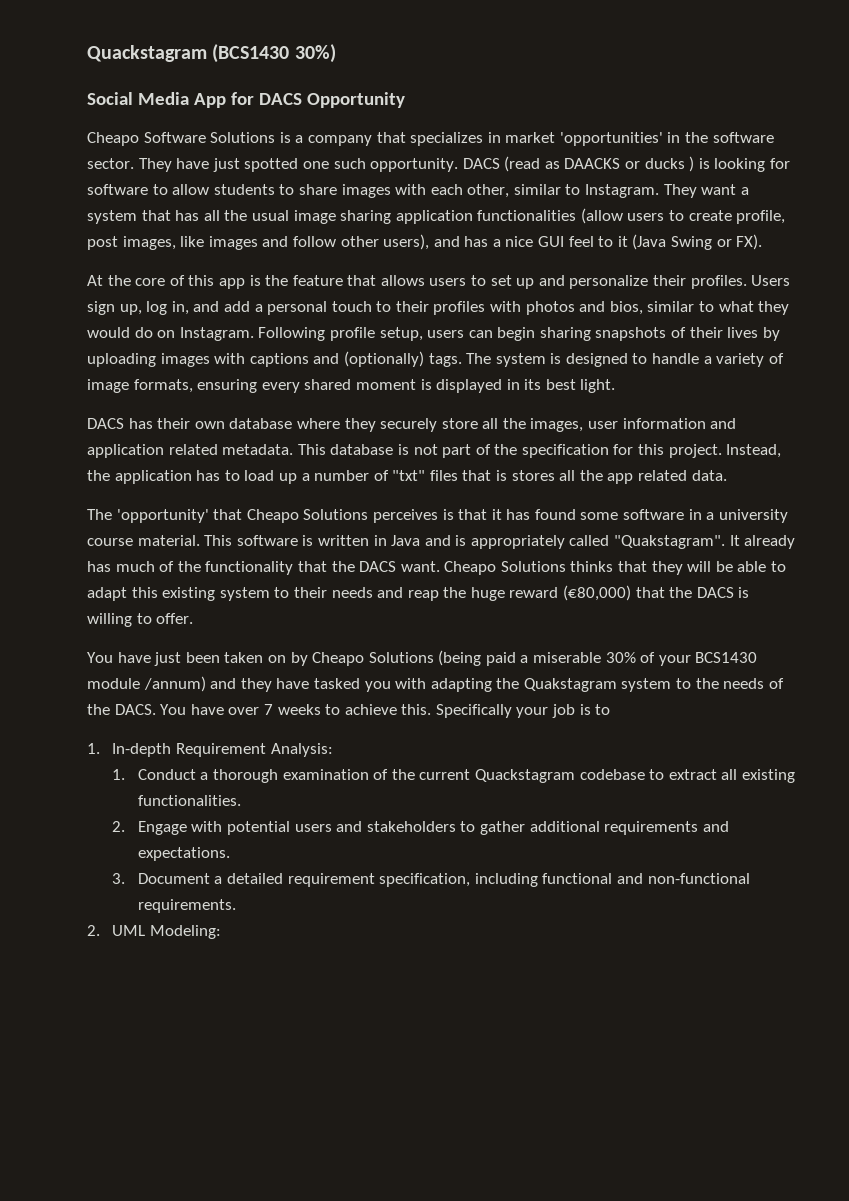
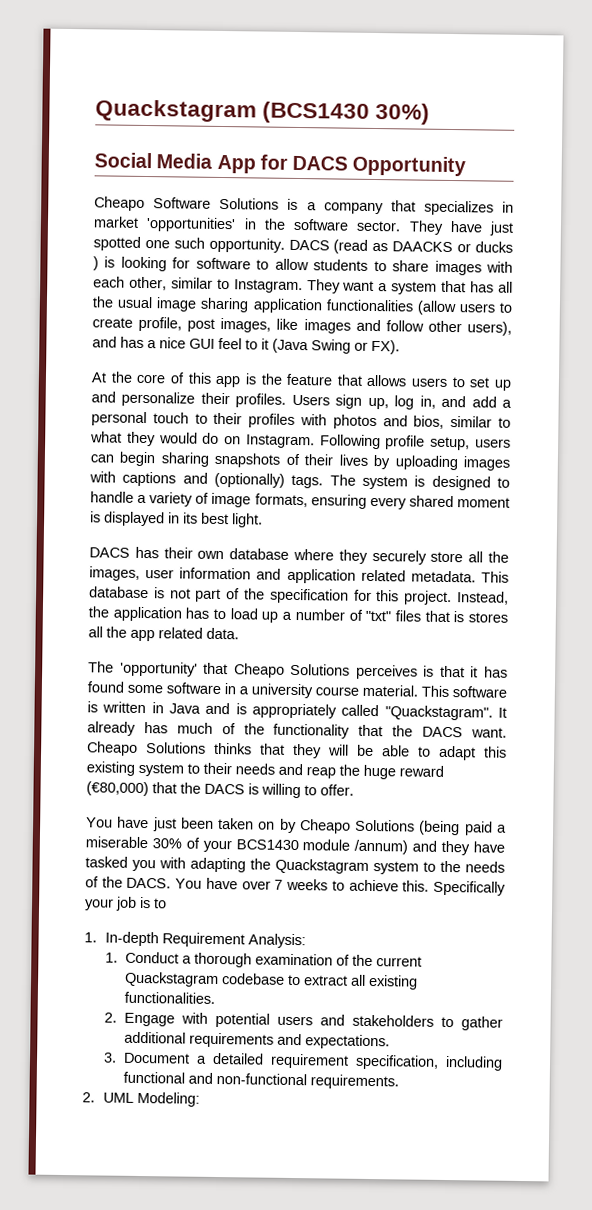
[614,535,726,549] "Quakstagram". -> [384,705,493,721] "Quackstagram".
[523,678,617,692] Quakstagram -> [275,858,369,874] Quackstagram

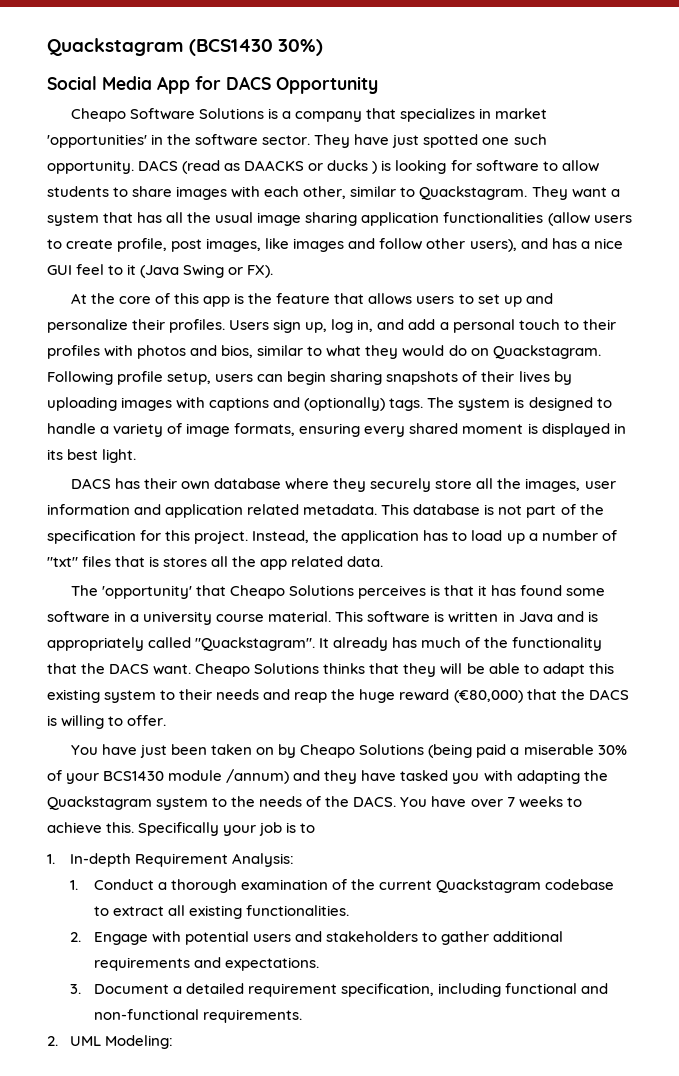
[233,279,303,294] Instagram. -> [419,186,528,200] Quackstagram.
[245,434,315,449] Instagram. -> [492,345,601,359] Quackstagram.

